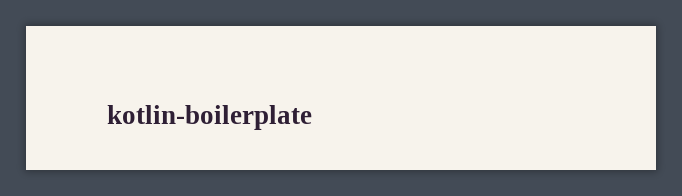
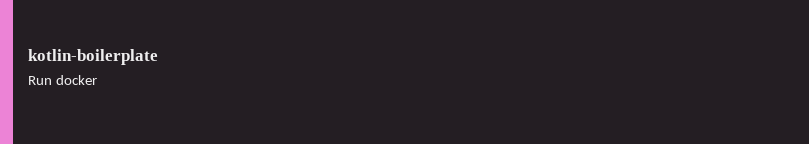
(312, 117) none -> [28,75,97,85] // Run docker

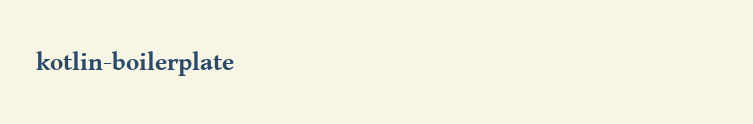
[28,75,97,85] // Run docker -> (234, 63) none

